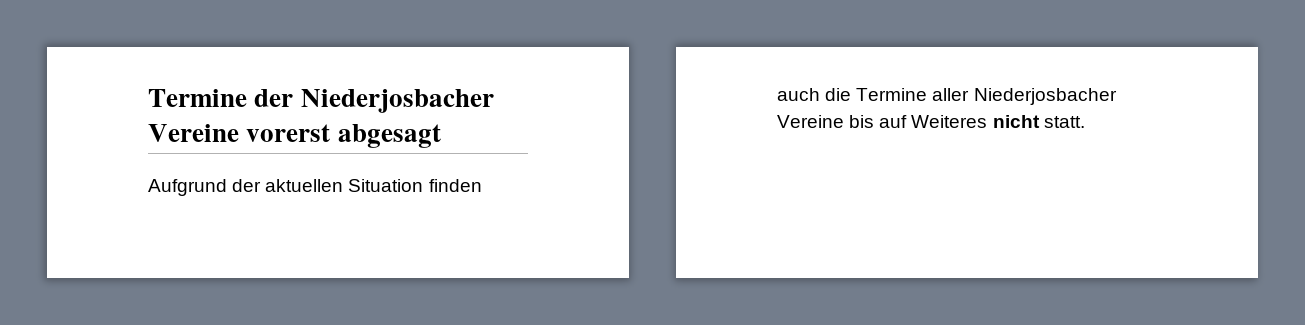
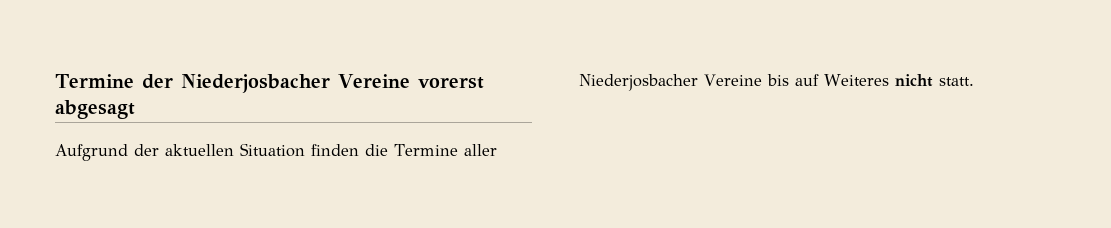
[777,88,820,101] auch -> (359, 150) none

